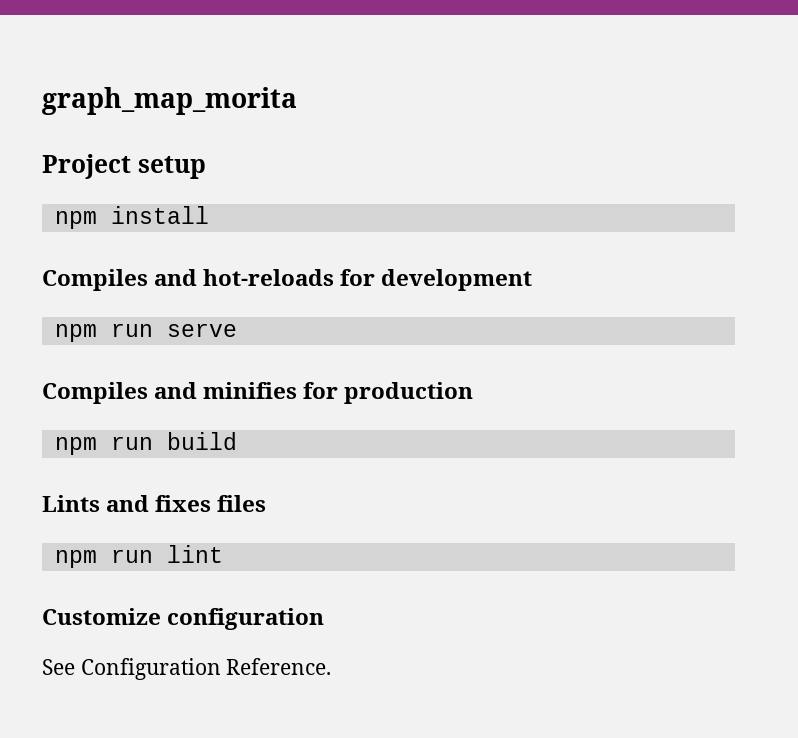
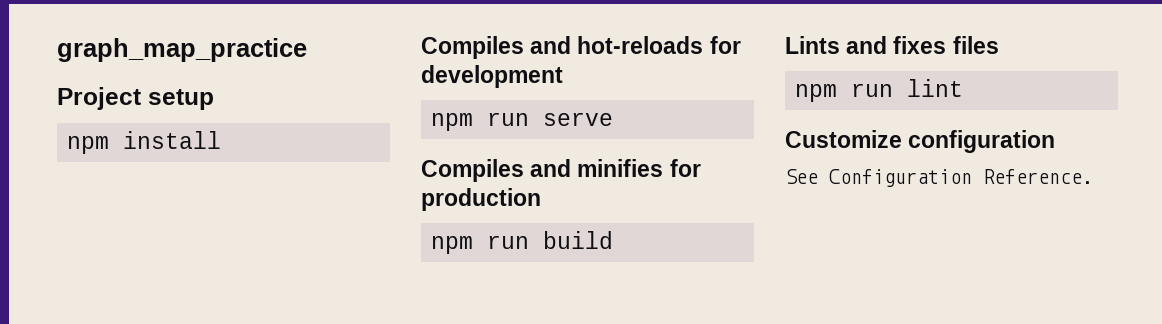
[42,87,297,115] graph_map_morita -> [57,38,307,62] graph_map_practice

